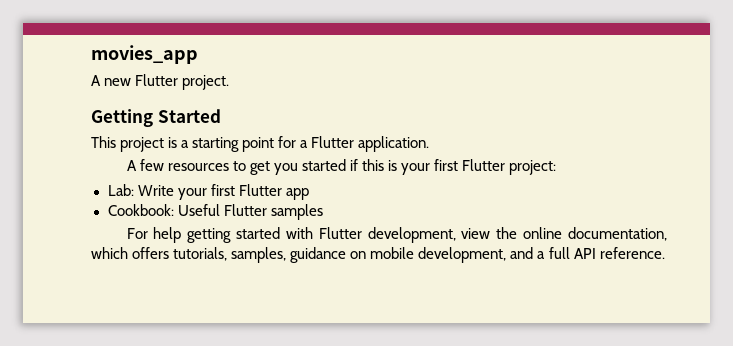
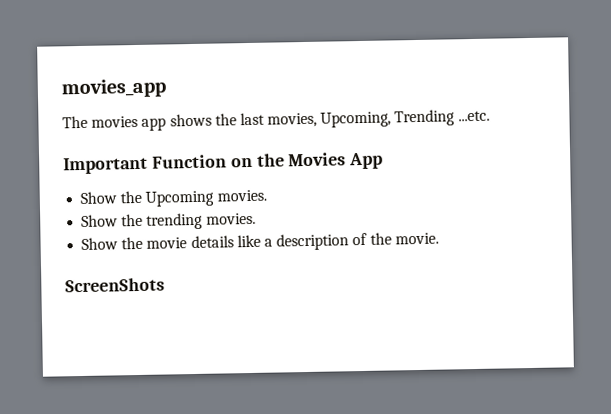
[91,74,230,90] [91,109,221,127] [91,136,430,152] [126,159,557,175] [107,184,309,200] [107,204,323,220] [126,227,667,243] [91,247,665,263] A new Flutter project. // Getting Started // This project is a starting point for a Flutter application. // A few resources to get you started if this is your first Flutter project: // Lab: Write your first Flutter app // Cookbook: Useful Flutter samples // For help getting started with Flutter development, view the online documentation, which offers tutorials, samples, guidance on mobile development, and a full API reference. -> [62,109,490,131] [63,152,384,175] [80,189,267,207] [81,212,256,230] [81,232,439,251] [65,277,165,293] The movies app shows the last movies, Upcoming, Trending ...etc. // Important Function on the Movies App // Show the Upcoming movies. // Show the trending movies. // Show the movie details like a description of the movie. // ScreenShots

